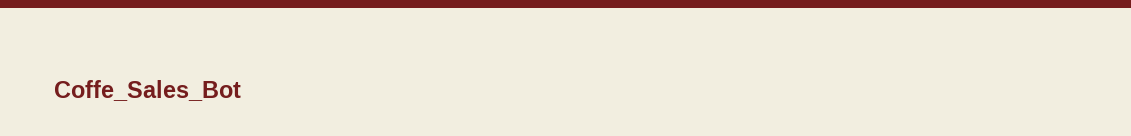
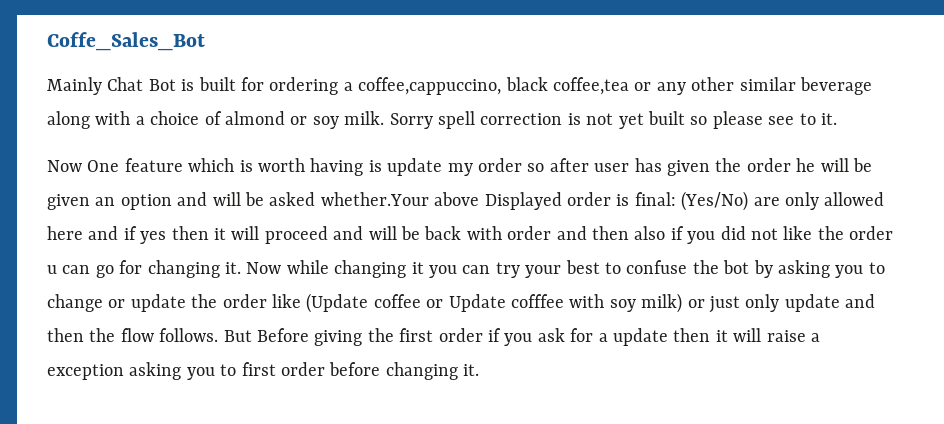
(241, 90) none -> [47,77,872,95] [47,111,837,129] [47,158,872,176] [47,191,885,211] [47,226,894,244] [47,260,885,278] [47,293,876,313] [47,328,820,346] [47,362,480,380] // Mainly Chat Bot is built for ordering a coffee,cappuccino, black coffee,tea or any other similar beverage along with a choice of almond or soy milk. Sorry spell correction is not yet built so please see to it. // Now One feature which is worth having is update my order so after user has given the order he will be given an option and will be asked whether.Your above Displayed order is final: (Yes/No) are only allowed here and if yes then it will proceed and will be back with order and then also if you did not like the order u can go for changing it. Now while changing it you can try your best to confuse the bot by asking you to change or update the order like (Update coffee or Update cofffee with soy milk) or just only update and then the flow follows. But Before giving the first order if you ask for a update then it will raise a exception asking you to first order before changing it.

